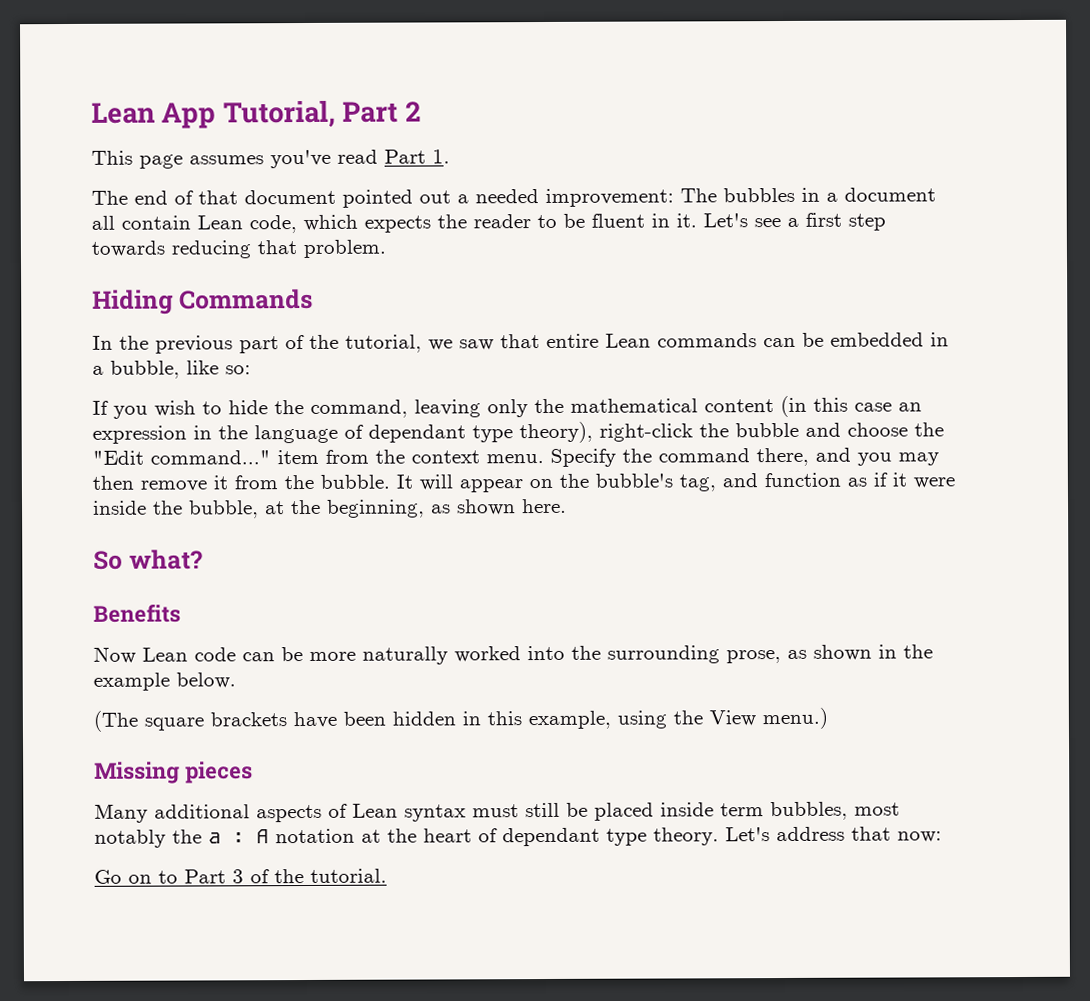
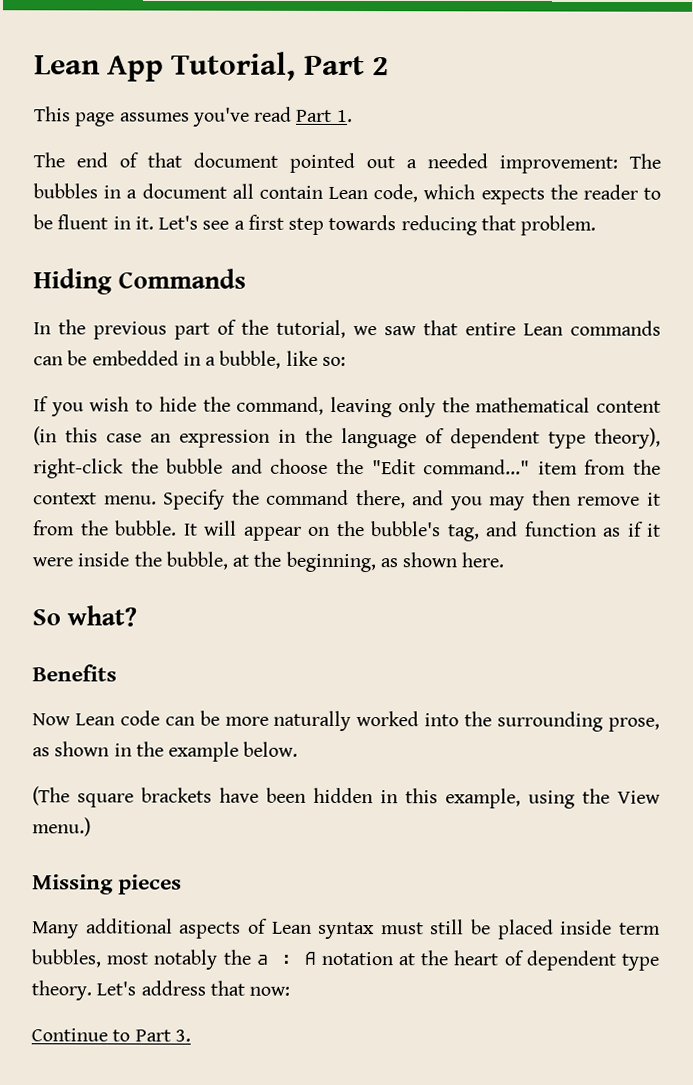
[368,424,466,443] dependant -> [449,428,540,449] dependent
[502,827,600,847] dependant -> [525,950,617,971] dependent
[94,868,387,884] Go on to Part 3 of the tutorial. -> [31,1028,191,1042] Continue to Part 3.

